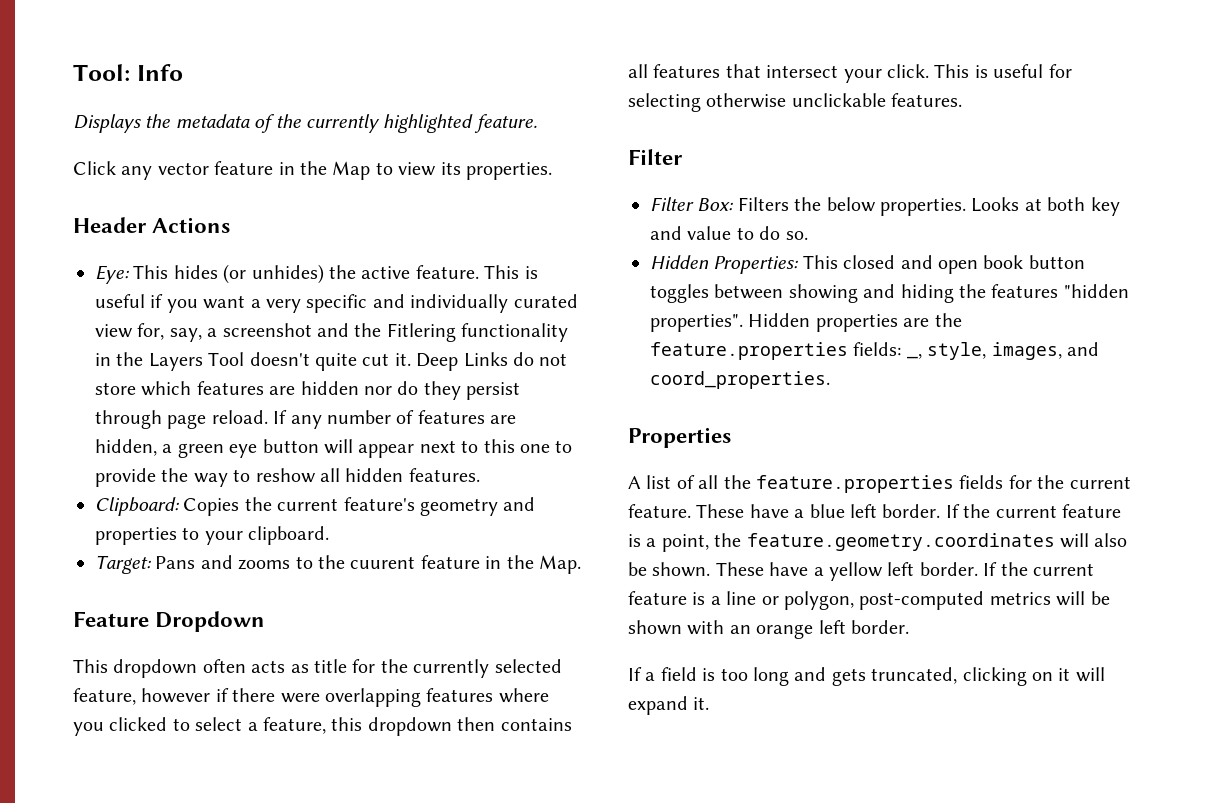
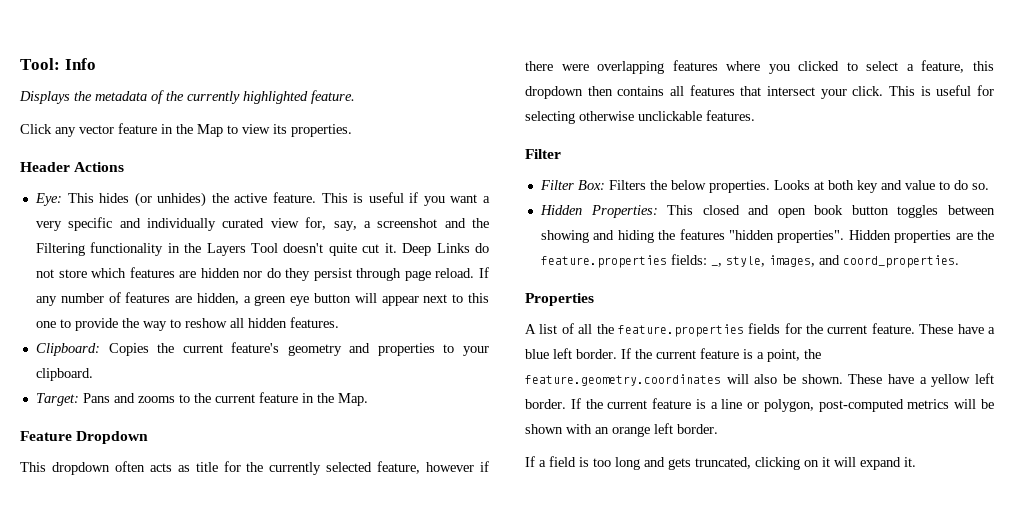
[386,323,456,342] Fitlering -> [35,243,85,256] Filtering
[350,556,416,569] cuurent -> [214,394,255,403] current

